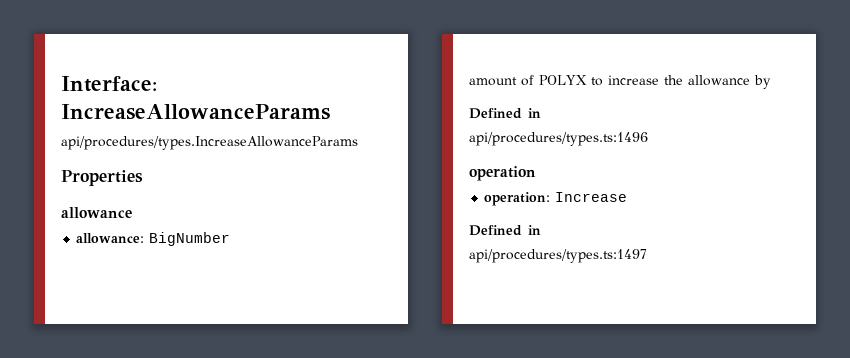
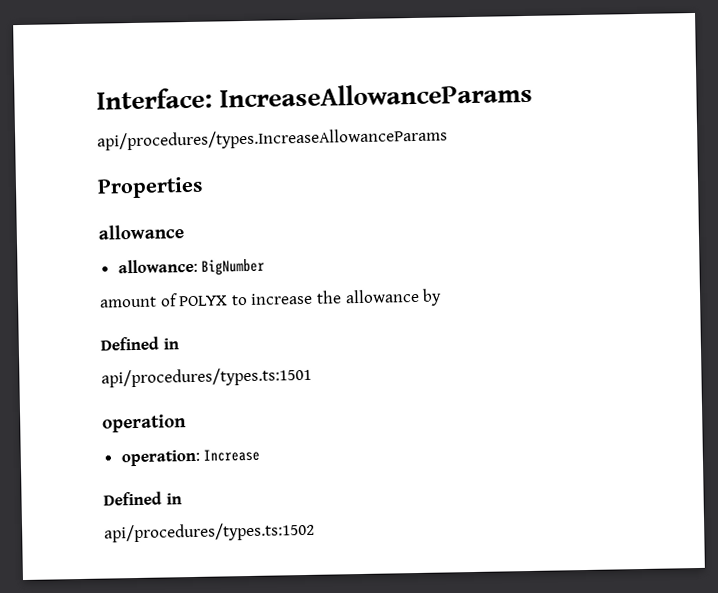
[469,132,648,146] api/procedures/types.ts:1496 -> [101,366,312,388] api/procedures/types.ts:1501
[469,249,647,263] api/procedures/types.ts:1497 -> [104,521,315,543] api/procedures/types.ts:1502

